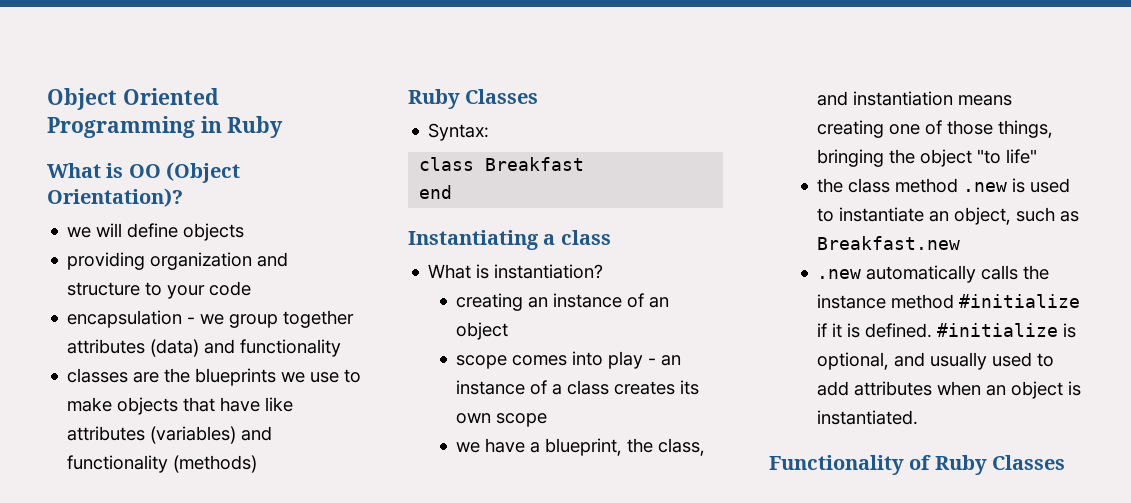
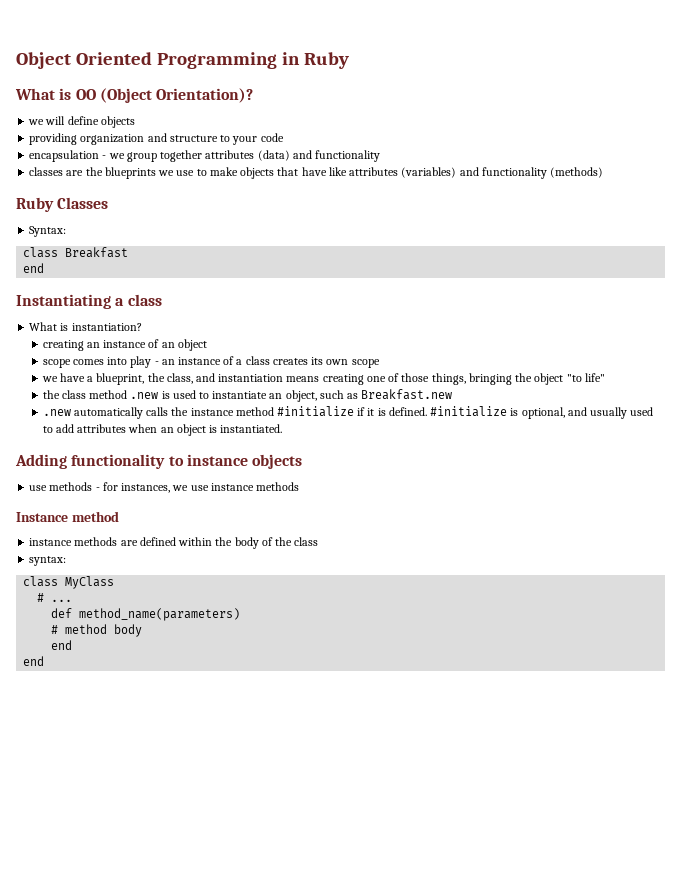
[769,455,1066,475] Functionality of Ruby Classes -> [15,454,303,469] [29,482,300,493] [16,511,119,522] [29,537,319,549] [29,556,67,566] [23,576,115,589] [37,593,73,602] [51,608,241,621] [51,624,143,637] [51,640,73,650] [23,656,45,666] Adding functionality to instance objects // use methods - for instances, we use instance methods // Instance method // instance methods are defined within the body of the class // syntax: // class MyClass // # ... // def method_name(parameters) // # method body // end // end

